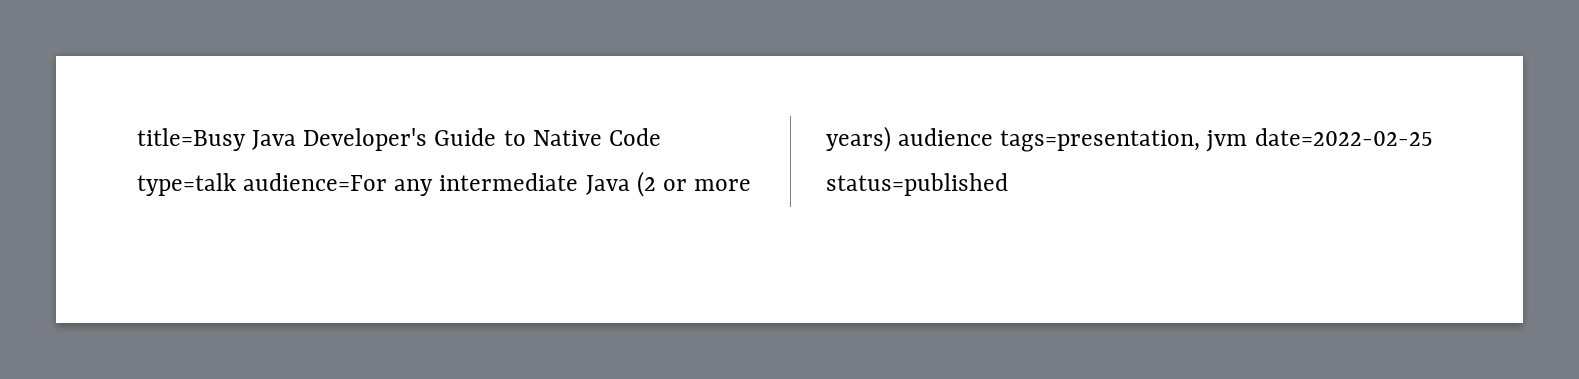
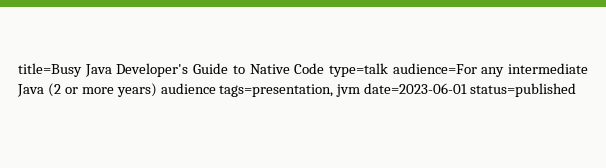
[1254,128,1433,146] date=2022-02-25 -> [364,83,468,94] date=2023-06-01

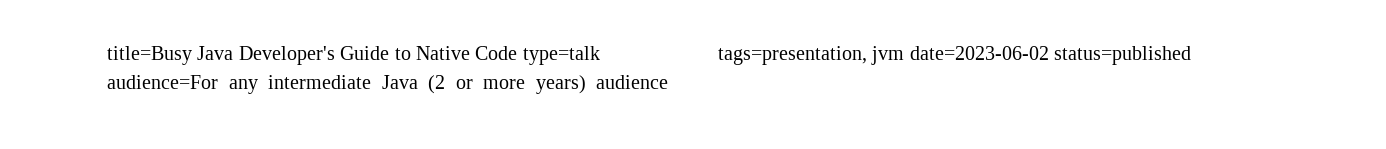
[364,83,468,94] date=2023-06-01 -> [909,46,1049,60] date=2023-06-02

